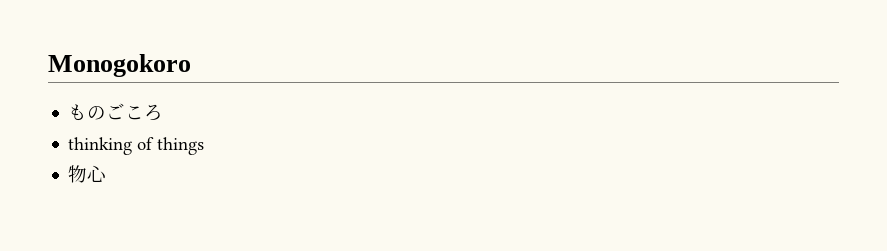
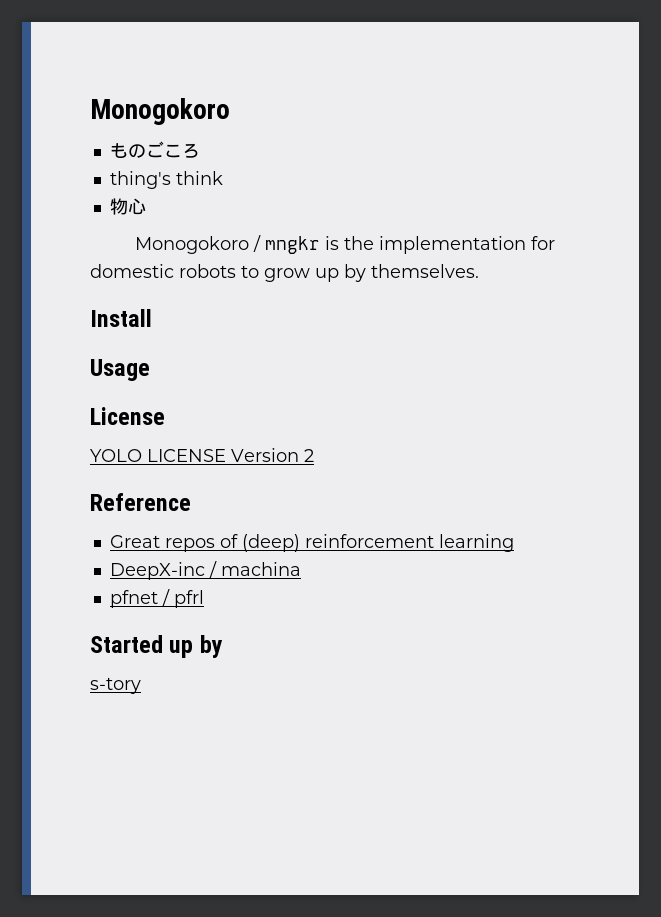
[68,137,205,155] [68,165,108,183] thinking of things // 物心 -> [109,171,223,189] [109,198,146,215] [134,235,555,254] [90,264,479,282] [90,309,152,327] [90,359,150,381] [90,407,165,425] [90,448,314,462] [90,493,191,511] [109,534,514,552] [109,561,301,580] [109,589,204,608] [90,635,223,658] [90,677,141,694] thing's think // 物心 // Monogokoro / mngkr is the implementation for domestic robots to grow up by themselves. // Install // Usage // License // YOLO LICENSE Version 2 // Reference // Great repos of (deep) reinforcement learning // DeepX-inc / machina // pfnet / pfrl // Started up by // s-tory

